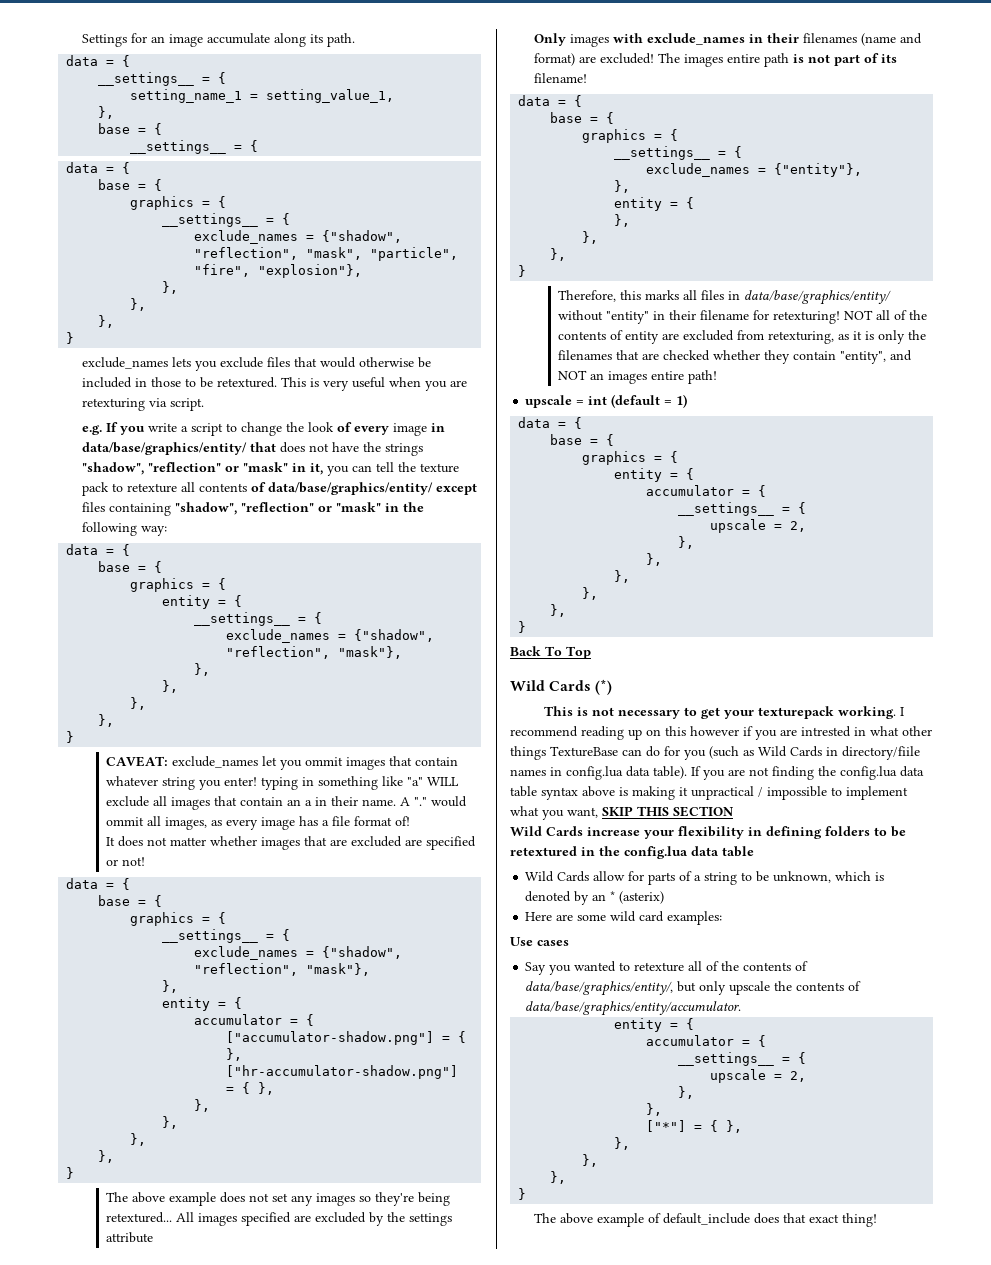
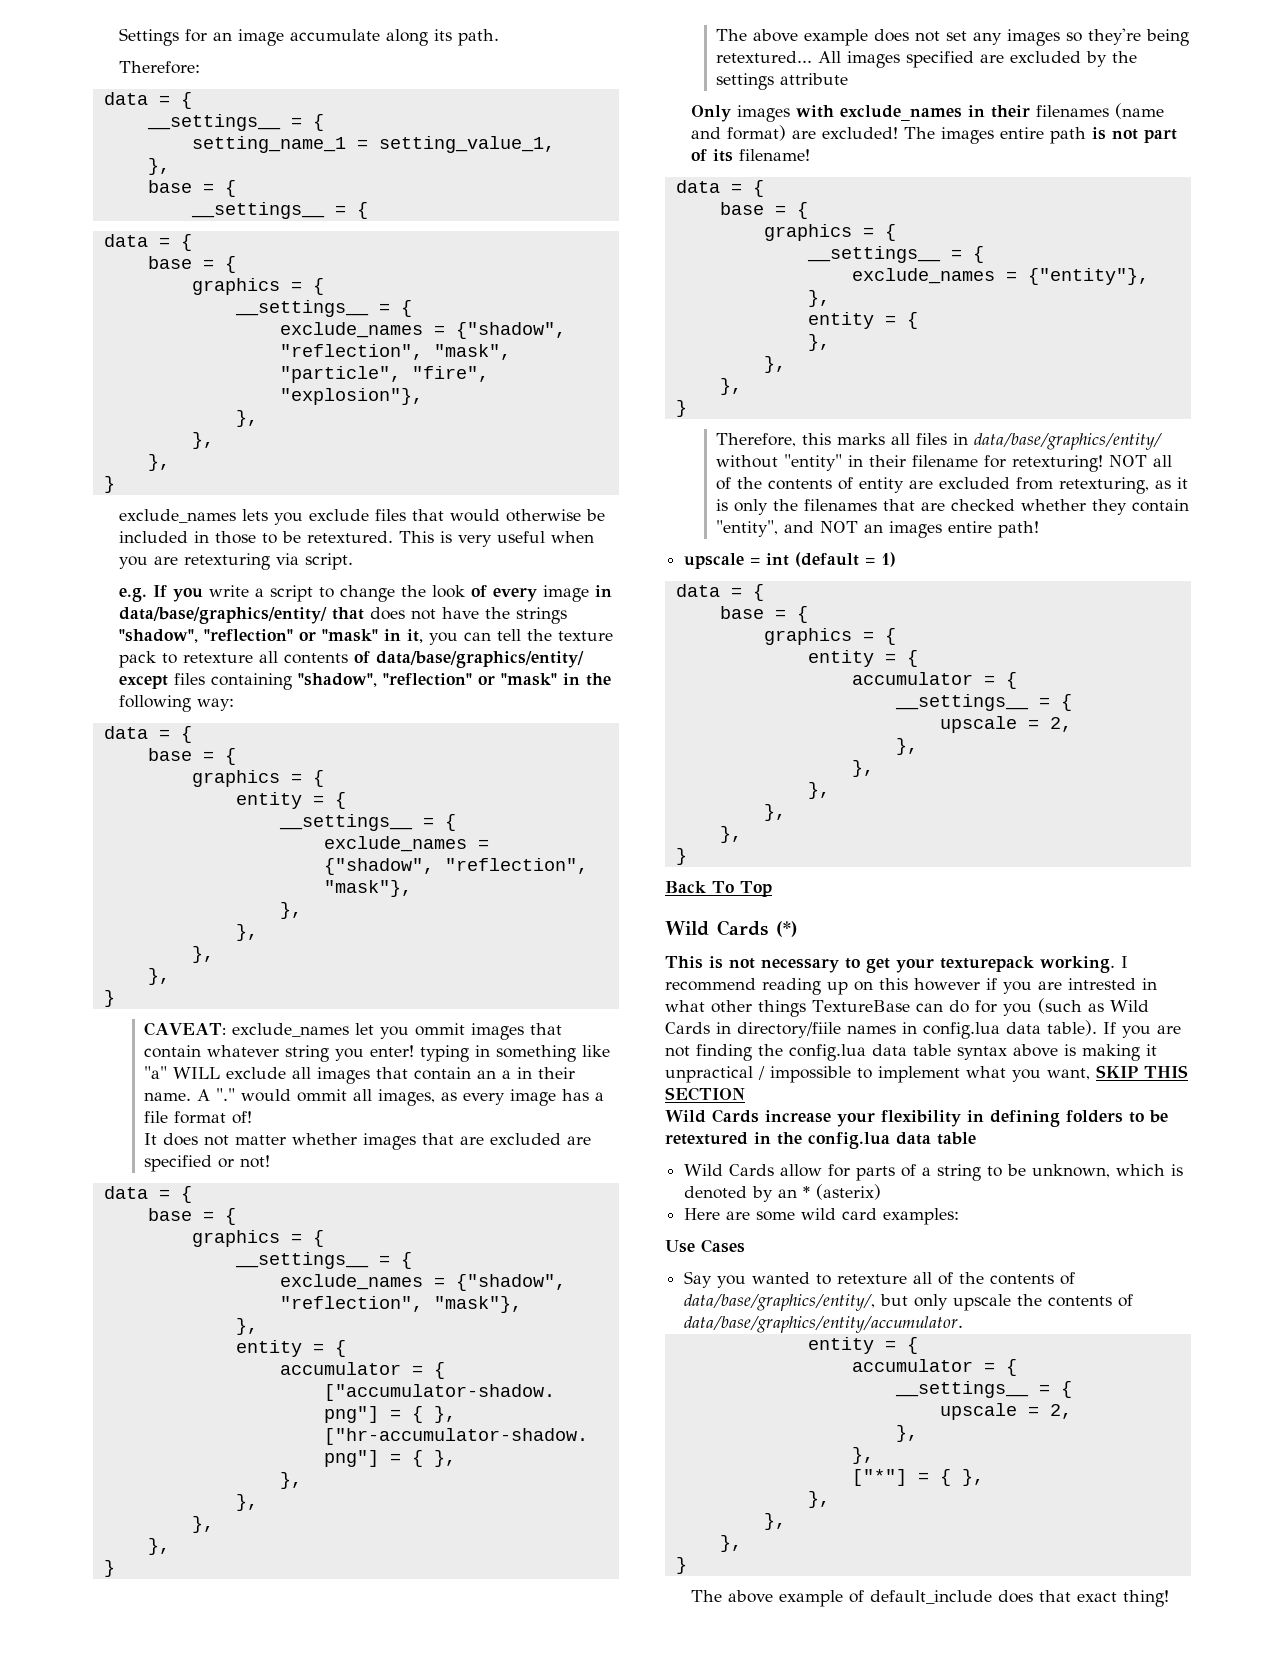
(356, 40) none -> [118,61,200,74] // Therefore:
[537,940,569,946] cases -> [701,1239,745,1253] Cases

